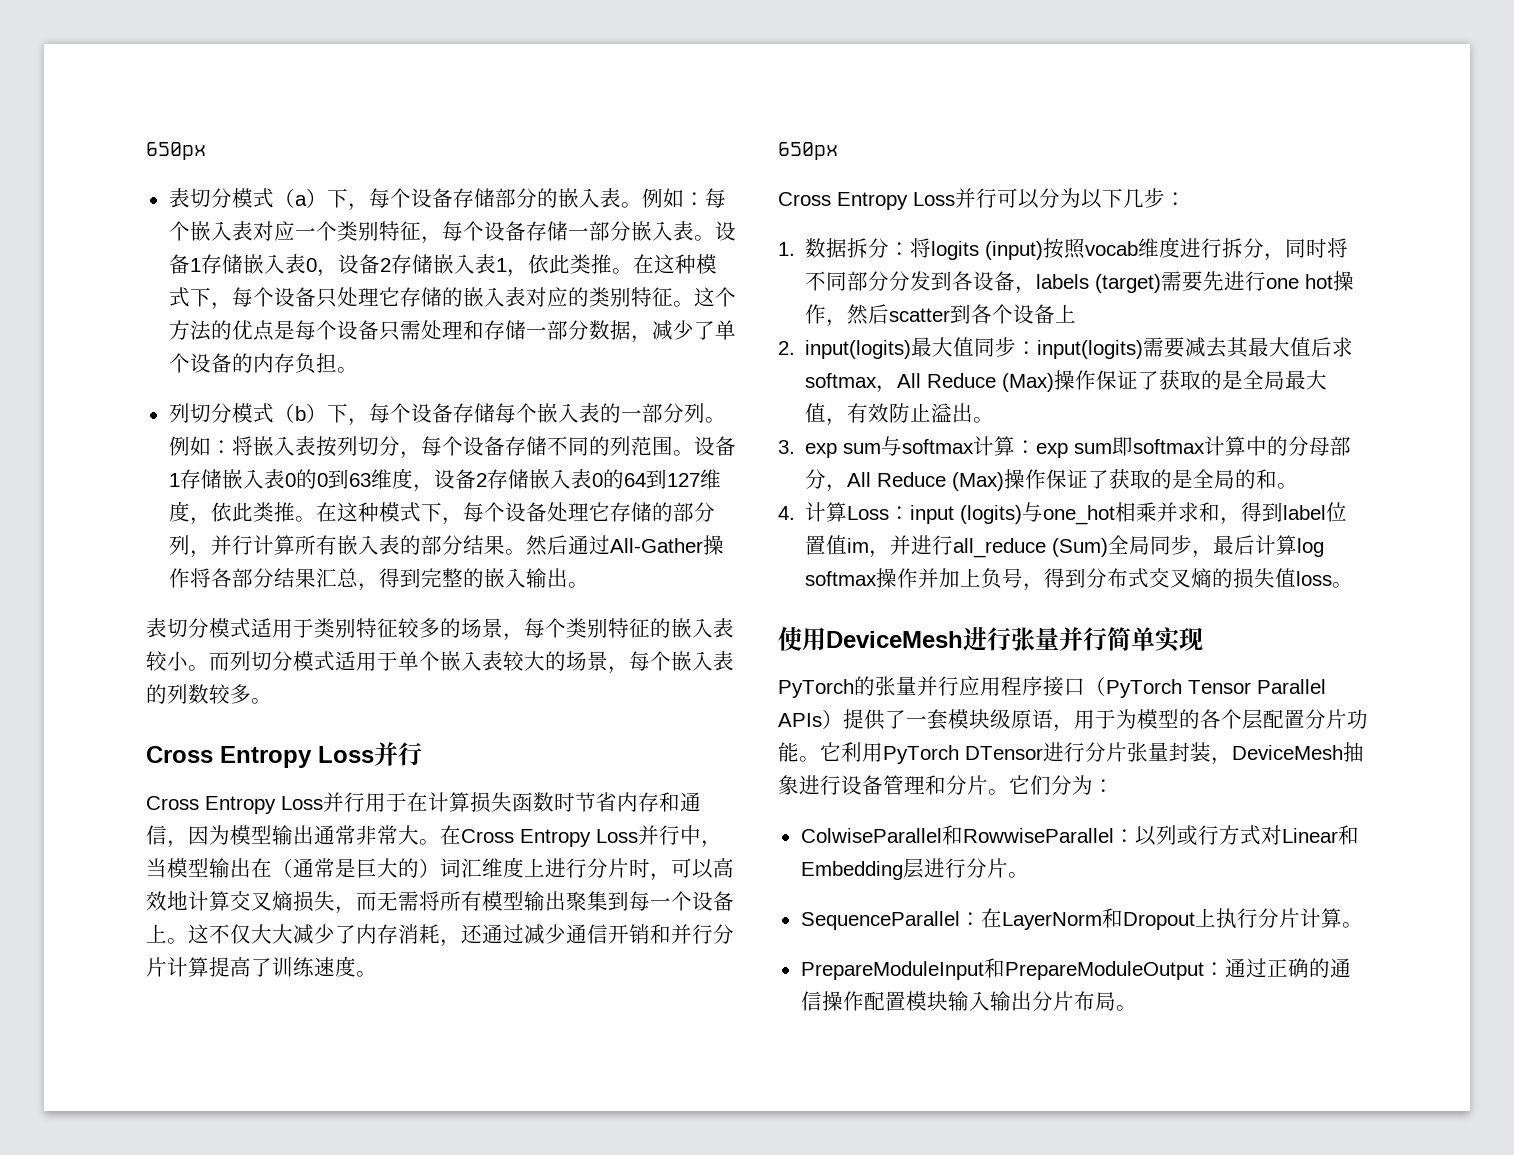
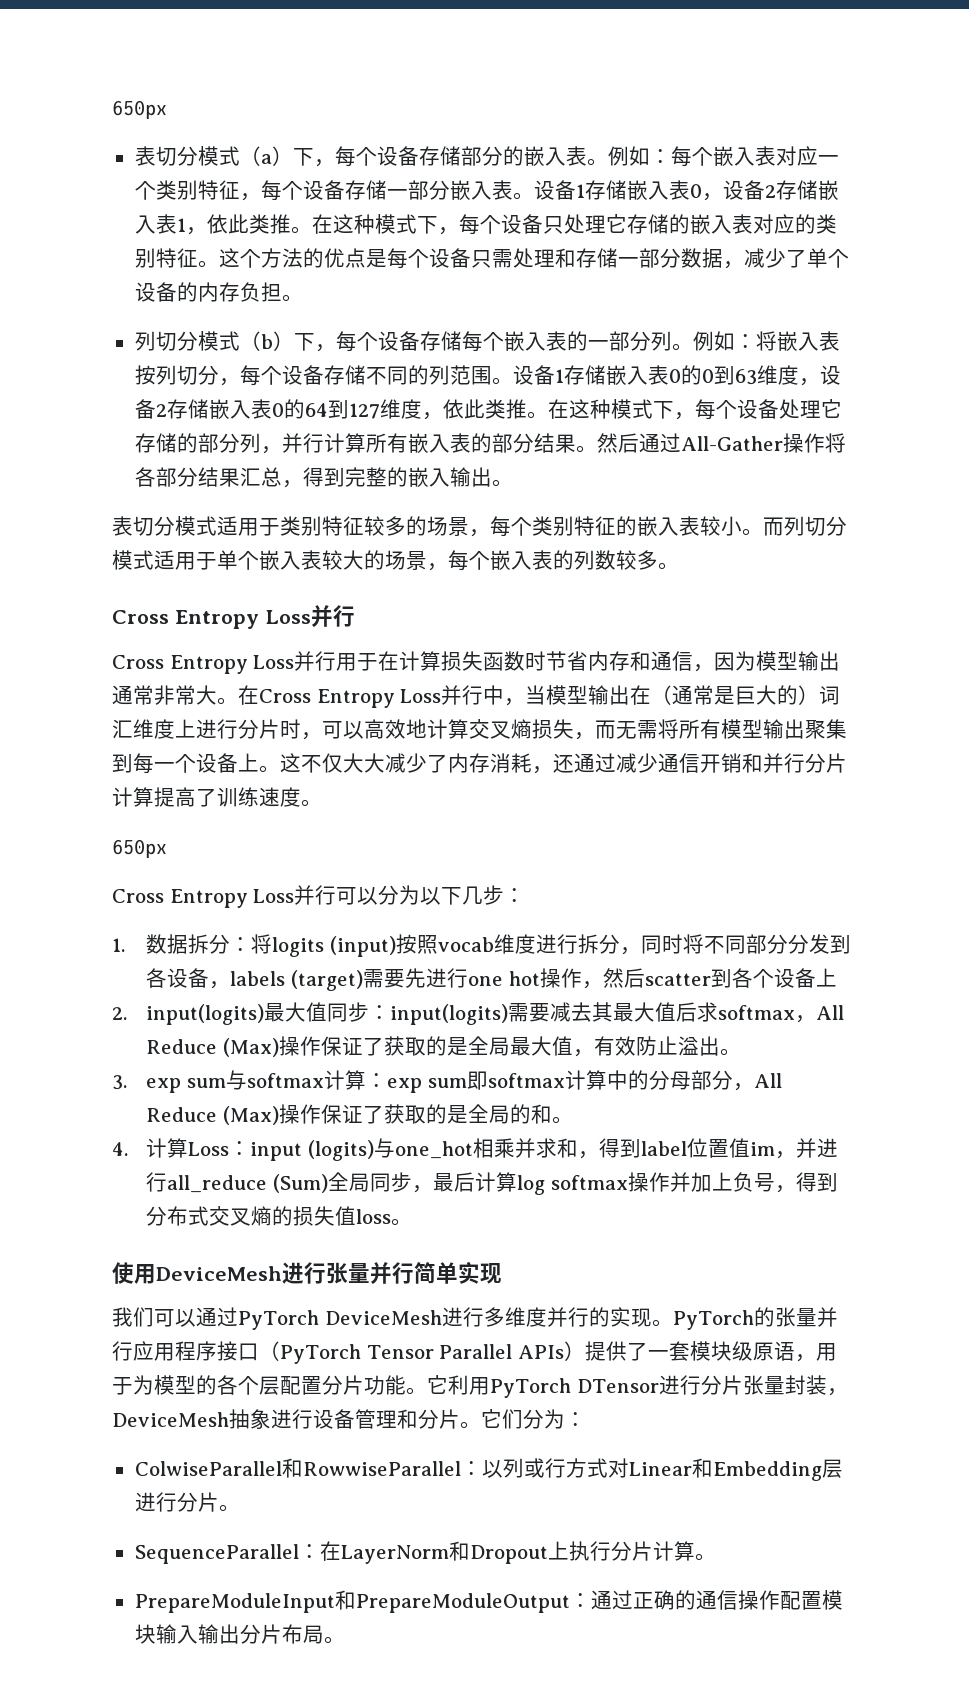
(1203, 639) none -> [112,1307,673,1330] 我们可以通过PyTorch DeviceMesh进行多维度并行的实现。

